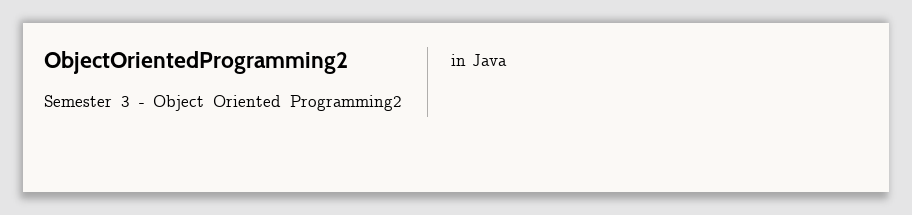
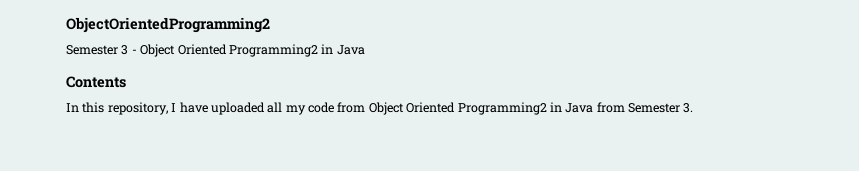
(507, 60) none -> [66,76,126,88] [66,102,694,115] // Contents // In this repository, I have uploaded all my code from Object Oriented Programming2 in Java from Semester 3.

